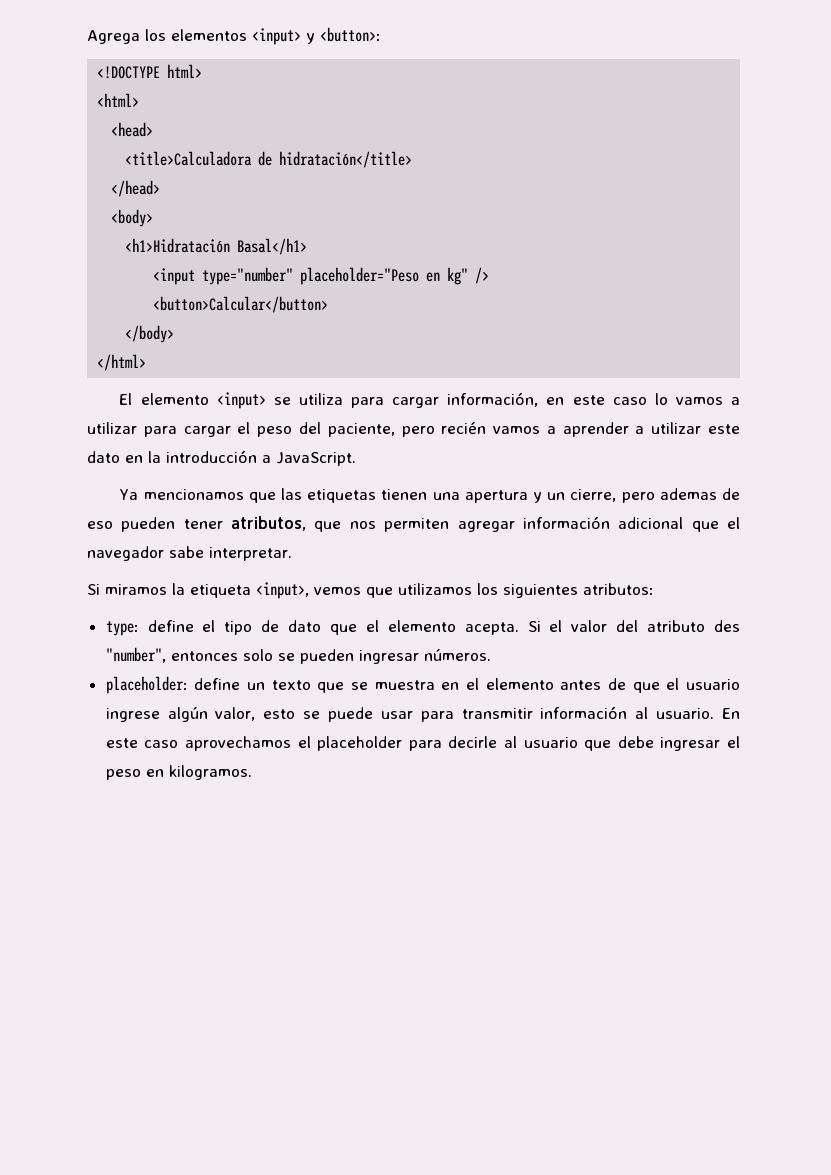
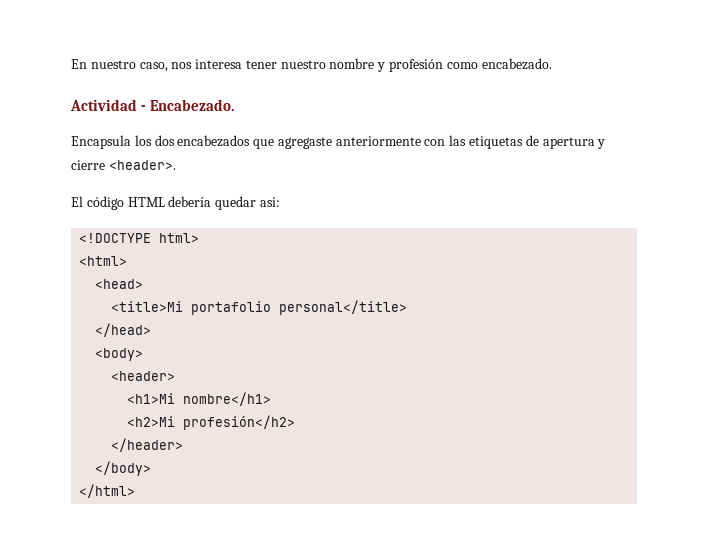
[87,27,381,45] Agrega los elementos <input> y <button>: -> [71,58,552,72] [70,99,234,111] [71,135,606,149] [71,160,176,170] [71,196,280,210] En nuestro caso, nos interesa tener nuestro nombre y profesión como encabezado. // Actividad - Encabezado. // Encapsula los dos encabezados que agregaste anteriormente con las etiquetas de apertura y cierre <header>. // El código HTML debería quedar asi:
[125,151,413,168] <title>Calculadora de hidratación</title> -> [111,300,408,315] <title>Mi portafolio personal</title>
[125,238,308,255] [153,267,490,285] [153,296,329,313] [125,325,175,343] [97,354,147,371] [119,392,740,409] [87,422,741,437] [87,450,356,466] [119,488,740,503] [87,516,741,532] [87,546,292,561] [87,582,654,599] [105,620,740,636] [105,647,491,664] [105,676,740,694] [105,706,740,722] [105,736,741,751] [105,765,252,780] <h1>Hidratación Basal</h1> // <input type="number" placeholder="Peso en kg" /> // <button>Calcular</button> // </body> // </html> // El elemento <input> se utiliza para cargar información, en este caso lo vamos a utilizar para cargar el peso del paciente, pero recién vamos a aprender a utilizar este dato en la introducción a JavaScript. // Ya mencionamos que las etiquetas tienen una apertura y un cierre, pero ademas de eso pueden tener atributos, que nos permiten agregar información adicional que el navegador sabe interpretar. // Si miramos la etiqueta <input>, vemos que utilizamos los siguientes atributos: // type: define el tipo de dato que el elemento acepta. Si el valor del atributo des "number", entonces solo se pueden ingresar números. // placeholder: define un texto que se muestra en el elemento antes de que el usuario ingrese algún valor, esto se puede usar para transmitir información al usuario. En este caso aprovechamos el placeholder para decirle al usuario que debe ingresar el peso en kilogramos. -> [111,371,176,381] [127,392,272,406] [127,415,296,430] [111,438,184,452] [95,461,152,476] [79,484,136,498] <header> // <h1>Mi nombre</h1> // <h2>Mi profesión</h2> // </header> // </body> // </html>

